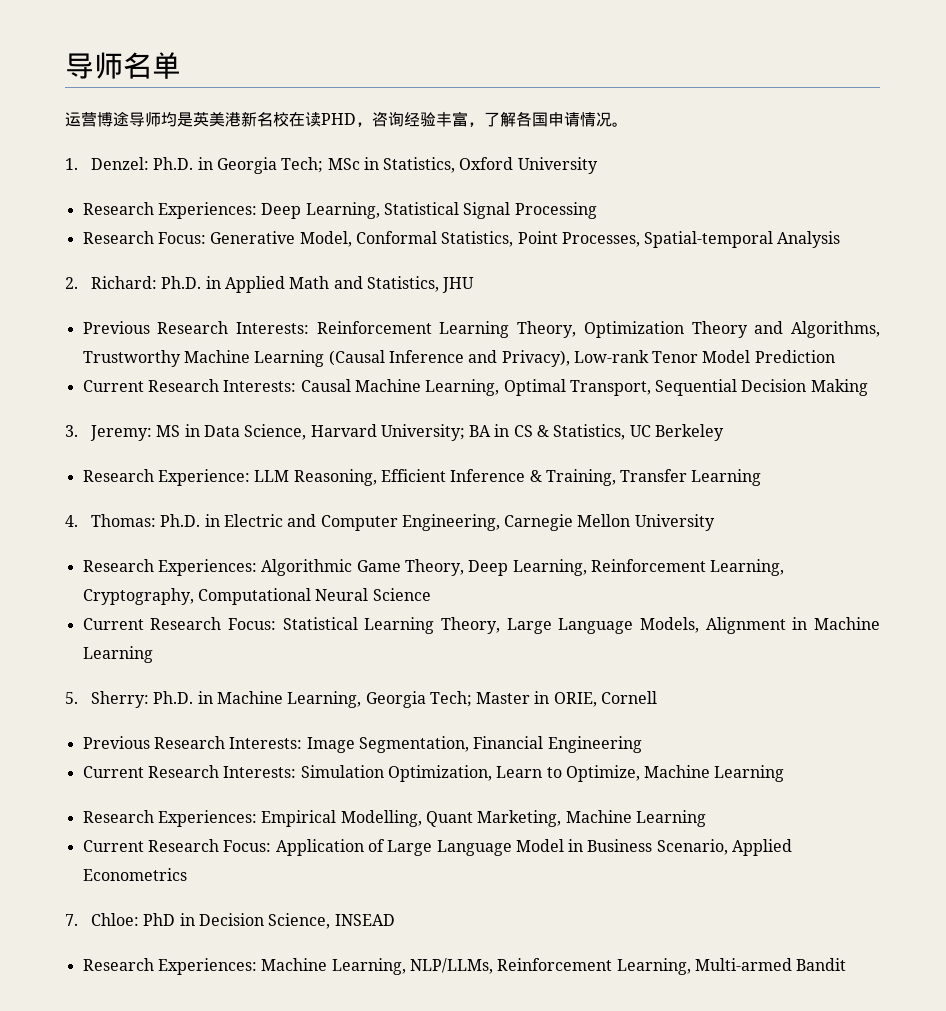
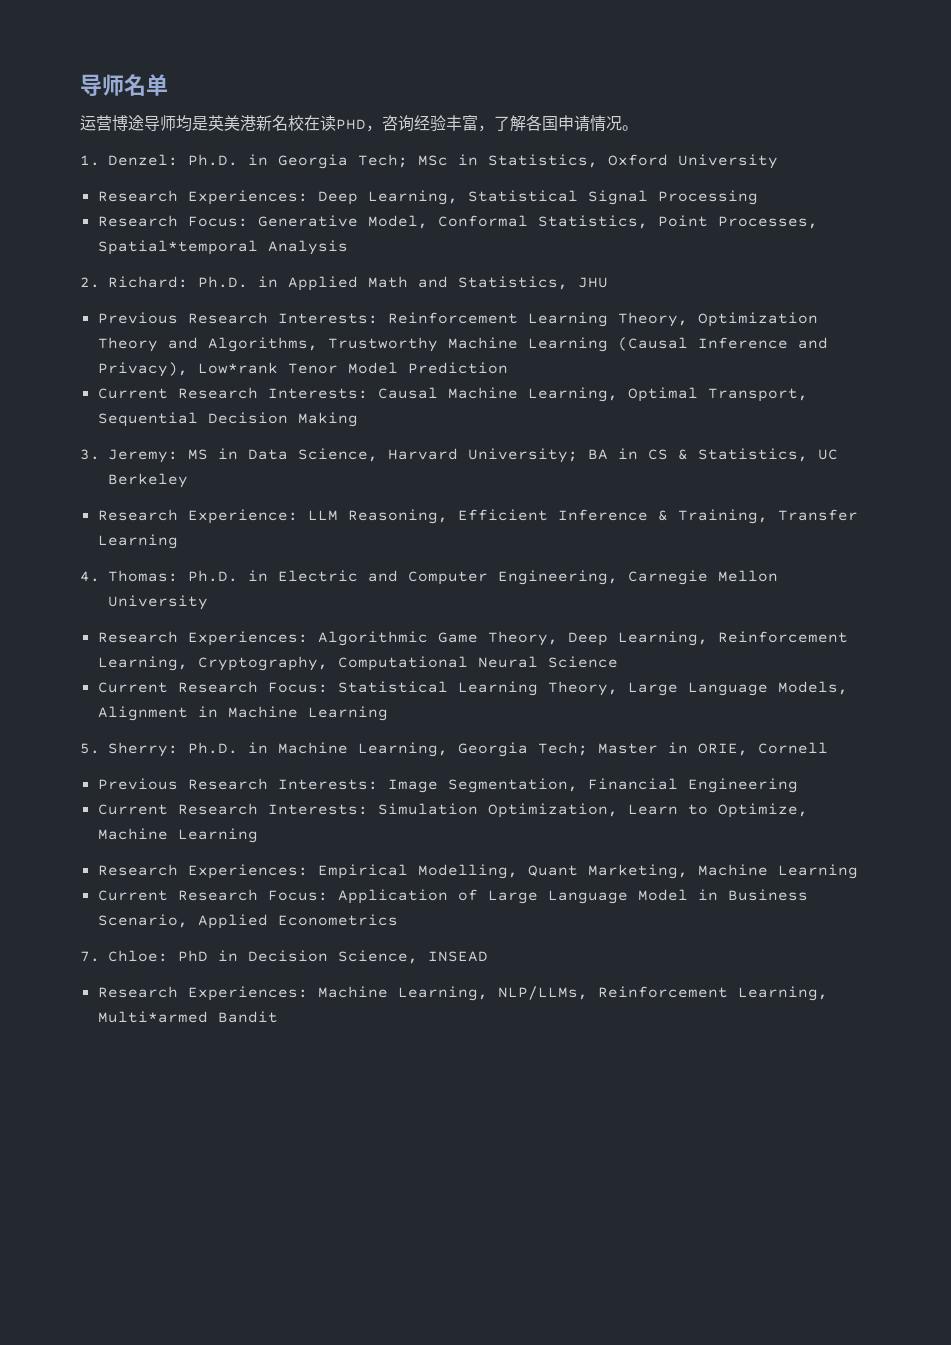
[644,231,774,248] Spatial-temporal -> [97,240,258,255] Spatial*temporal
[573,350,649,363] Low-rank -> [197,362,278,374] Low*rank
[694,958,792,971] Multi-armed -> [97,1011,208,1023] Multi*armed

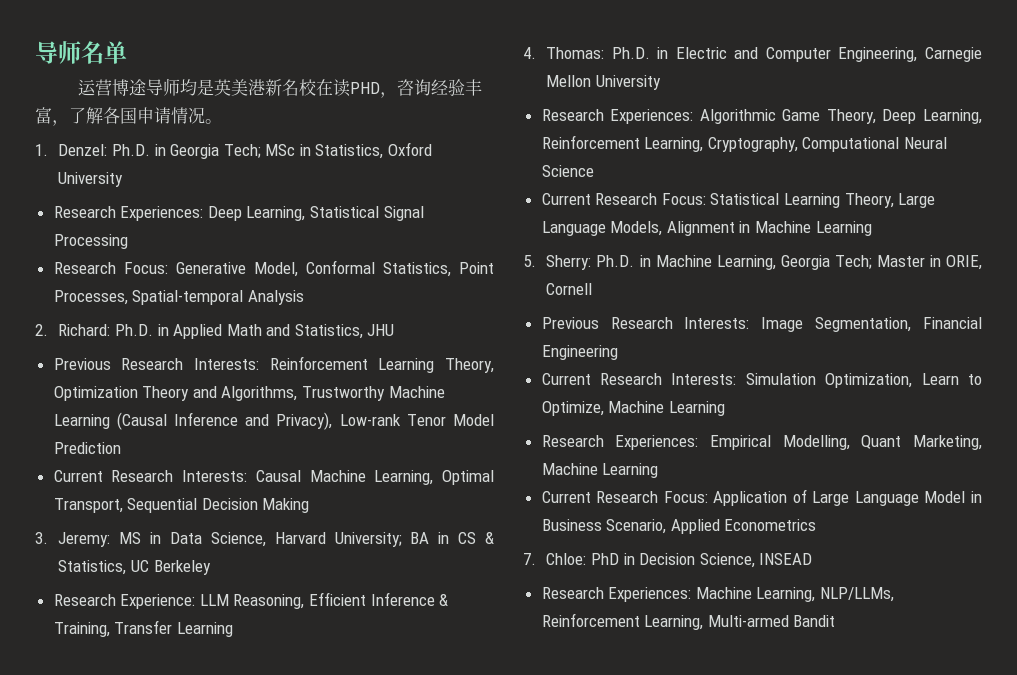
[97,240,258,255] Spatial*temporal -> [132,290,244,305] Spatial-temporal
[197,362,278,374] Low*rank -> [339,414,401,426] Low-rank
[97,1011,208,1023] Multi*armed -> [707,615,789,627] Multi-armed

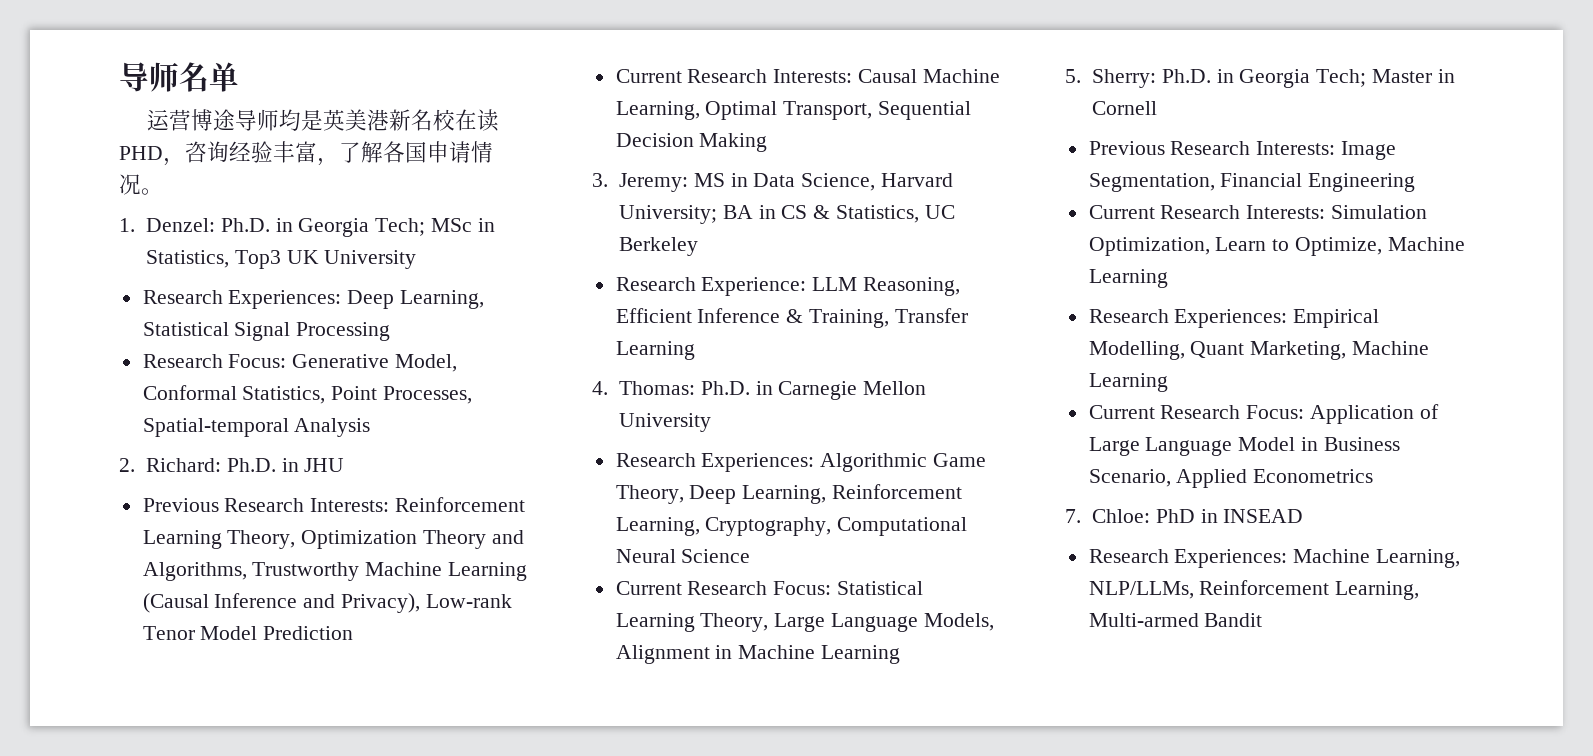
[388,142,433,156] Oxford -> [234,250,319,269] Top3 UK
[173,324,363,339] Applied Math and Statistics, -> (299, 465) none
[675,47,918,62] Electric and Computer Engineering, -> (773, 388) none
[655,255,776,270] Machine Learning, -> (1234, 76) none
[946,255,982,270] ORIE, -> (1455, 76) none
[639,553,755,568] Decision Science, -> (1218, 516) none

